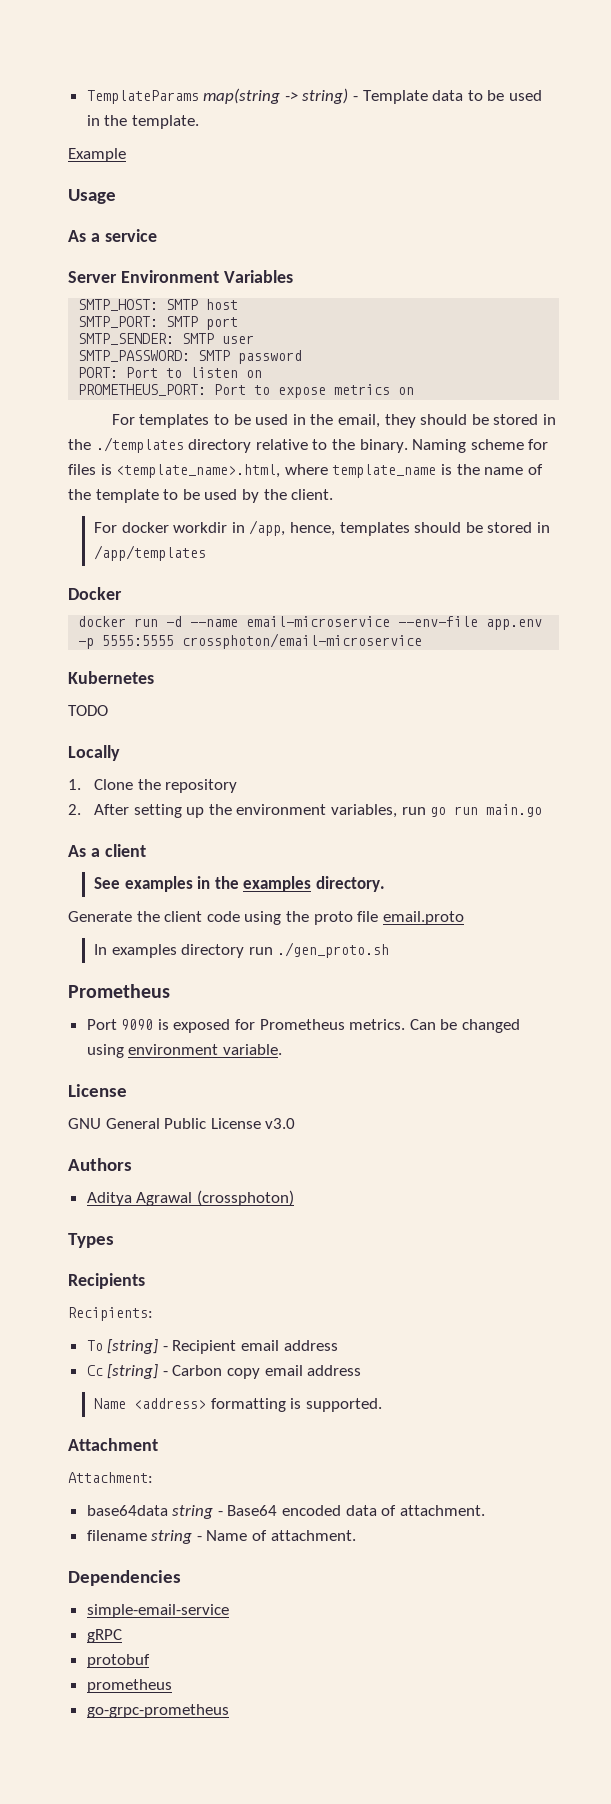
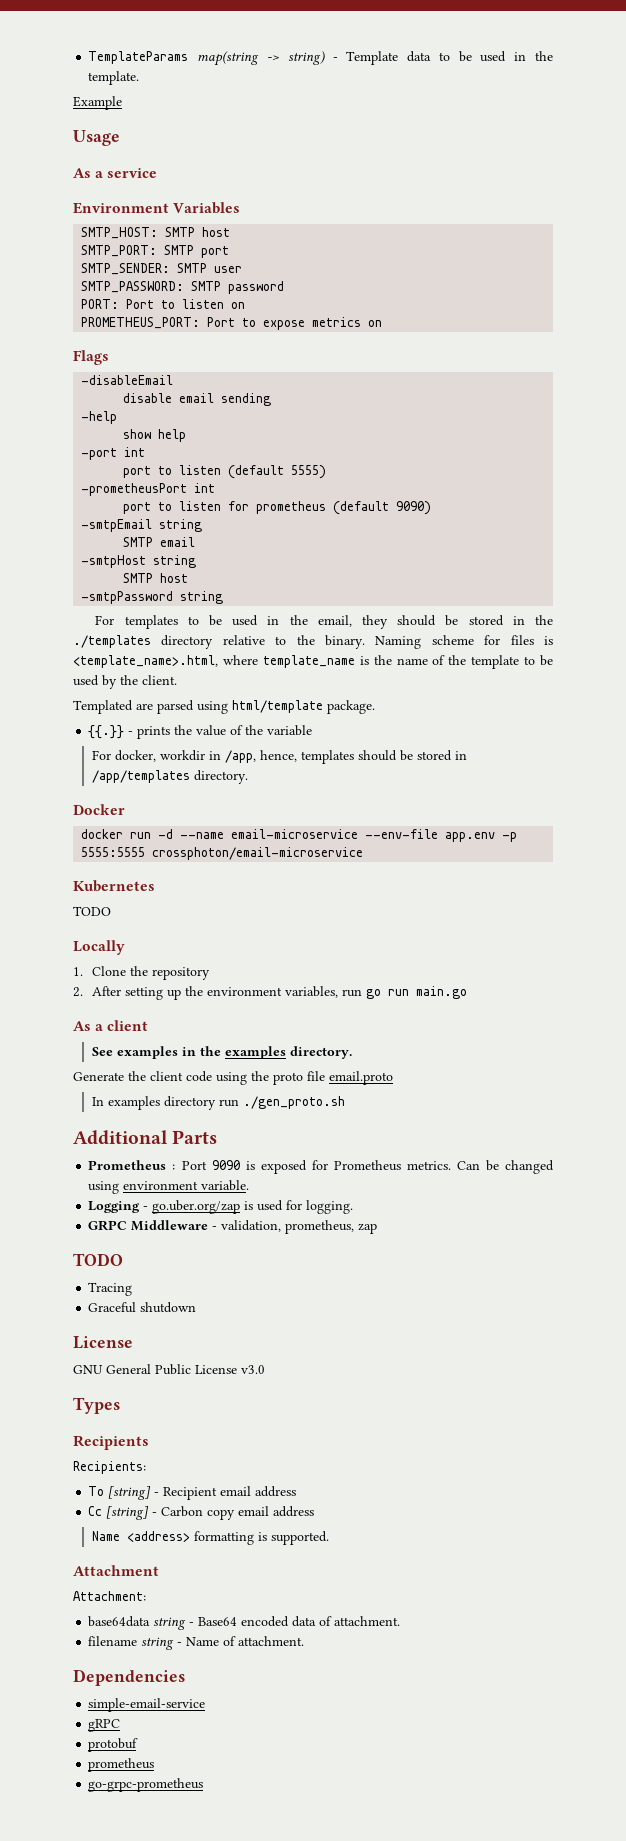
[68,271,117,283] Server -> (158, 173) none
(415, 391) none -> [73,350,109,365] [81,375,174,385] [123,393,272,406] [81,411,118,424] [123,429,187,442] [81,447,146,460] [123,465,327,479] [81,483,216,496] [123,501,432,515] [81,519,203,532] [123,537,196,547] [81,555,197,568] [123,573,189,583] [81,591,224,604] // Flags // -disableEmail // disable email sending // -help // show help // -port int // port to listen (default 5555) // -prometheusPort int // port to listen for prometheus (default 9090) // -smtpEmail string // SMTP email // -smtpHost string // SMTP host // -smtpPassword string
[93,522,169,533] // For docker -> [73,700,375,714] [88,725,313,739] [91,750,156,762] // Templated are parsed using html/template package. // {{.}} - prints the value of the variable // For docker,
(206, 553) none -> [193,770,248,784] directory.
[68,984,170,998] // Prometheus // -> [73,1130,218,1145] [88,1160,176,1170] // Additional Parts // Prometheus :
(282, 1049) none -> [88,1200,354,1214] [88,1220,378,1234] [73,1253,123,1266] [88,1282,133,1296] [88,1302,197,1313] // Logging - go.uber.org/zap is used for logging. // GRPC Middleware - validation, prometheus, zap // TODO // Tracing // Graceful shutdown
[68,1158,132,1171] [86,1190,294,1206] // Authors // Aditya Agrawal (crossphoton) -> (265, 1369) none

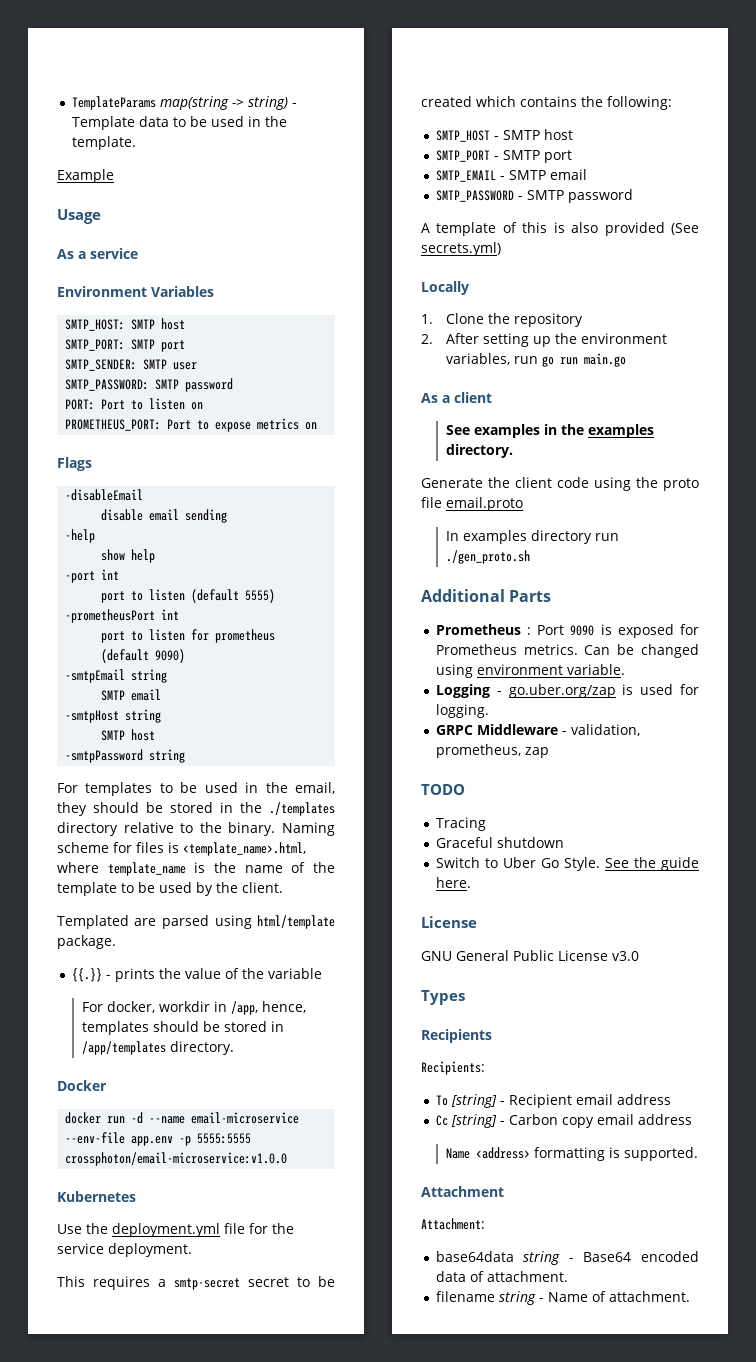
[152,847,364,860] crossphoton/email-microservice -> [65,1152,288,1166] crossphoton/email-microservice:v1.0.0
[73,906,111,916] TODO -> [57,1223,294,1237] [57,1243,192,1257] [57,1276,335,1290] [421,96,672,110] [435,129,573,142] [435,150,572,163] [435,169,587,182] [435,189,633,203] [421,222,699,236] [421,242,501,256] Use the deployment.yml file for the service deployment. // This requires a smtp-secret secret to be created which contains the following: // SMTP_HOST - SMTP host // SMTP_PORT - SMTP port // SMTP_EMAIL - SMTP email // SMTP_PASSWORD - SMTP password // A template of this is also provided (See secrets.yml)
(197, 1307) none -> [435,857,699,871] [435,877,471,888] // Switch to Uber Go Style. See the guide here.
[73,1669,185,1686] [88,1698,206,1712] [88,1719,121,1732] [88,1738,139,1752] [88,1758,155,1772] [88,1778,204,1792] // Dependencies // simple-email-service // gRPC // protobuf // prometheus // go-grpc-prometheus -> (690, 1296) none

